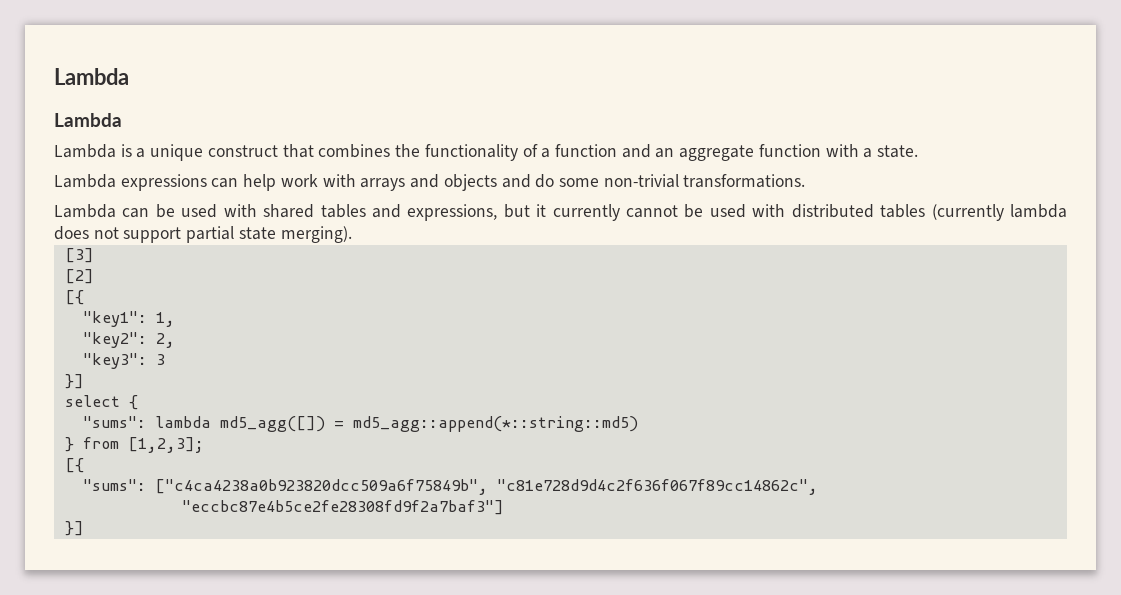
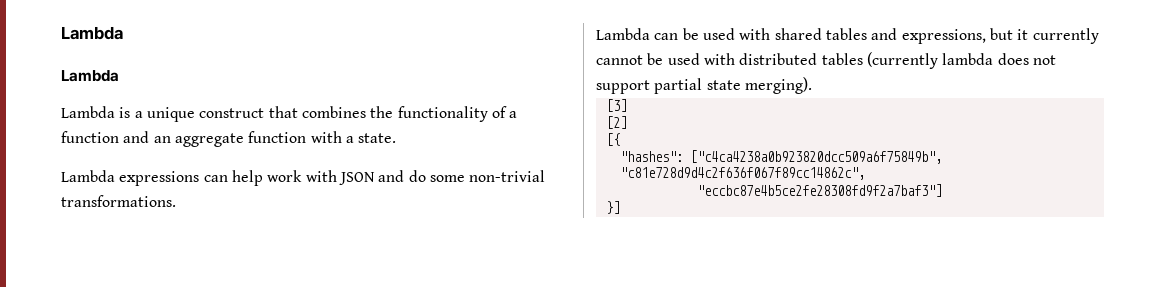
[360,174,497,191] arrays and objects -> [338,172,375,185] JSON
[82,311,175,327] [82,332,175,348] [82,353,165,369] [64,374,84,389] [64,395,138,410] [82,416,638,432] [64,437,204,453] [64,458,84,473] [82,479,146,491] "key1": 1, // "key2": 2, // "key3": 3 // }] // select { // "sums": lambda md5_agg([]) = md5_agg::append(*::string::md5) // } from [1,2,3]; // [{ // "sums": -> [619,151,683,162] "hashes":

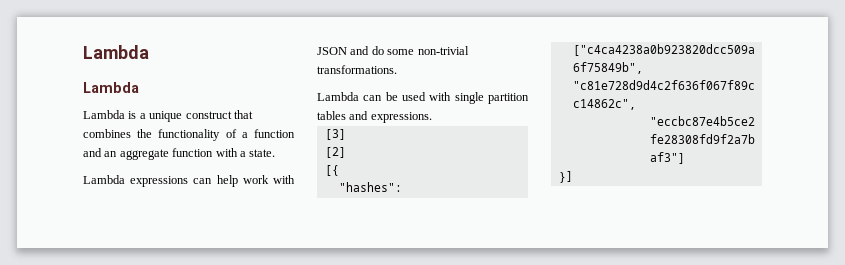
[774,28,1099,44] [596,52,1056,69] [596,77,812,94] shared tables and expressions, but it currently cannot be used with distributed tables (currently lambda does not support partial state merging). -> [454,92,529,104] [317,111,432,123] single partition tables and expressions.

